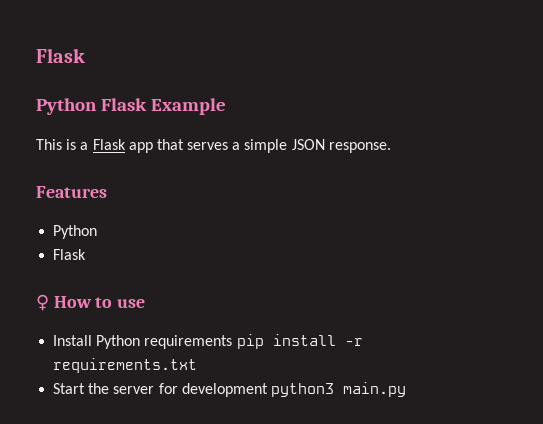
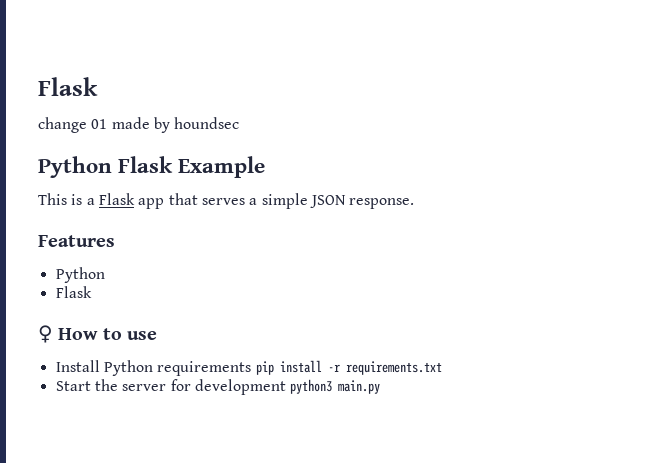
[36,48,85,63] Flask -> [38,77,98,96] [38,117,240,133] Flask // change 01 made by houndsec

